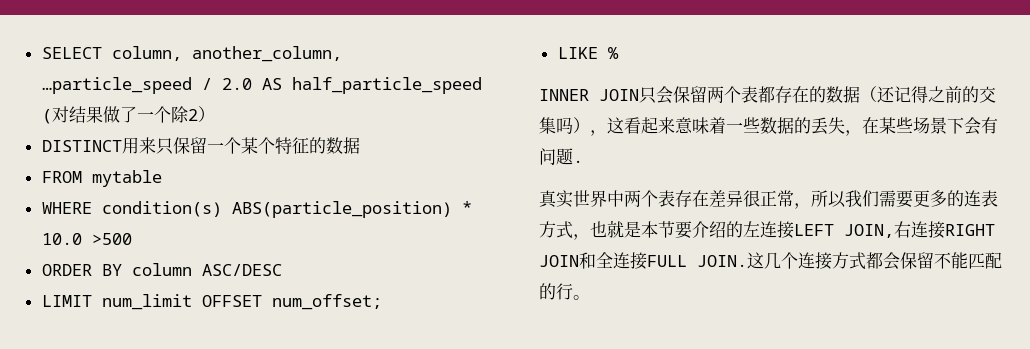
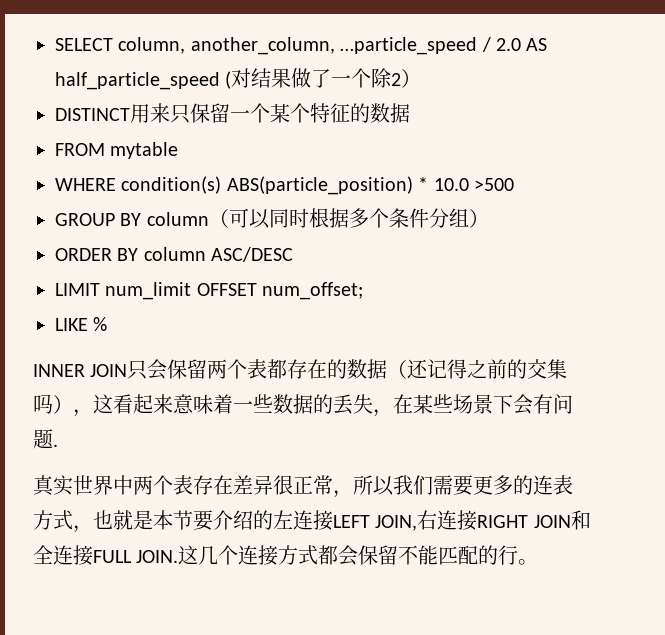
(132, 239) none -> [55,208,489,229] // GROUP BY column（可以同时根据多个条件分组）

